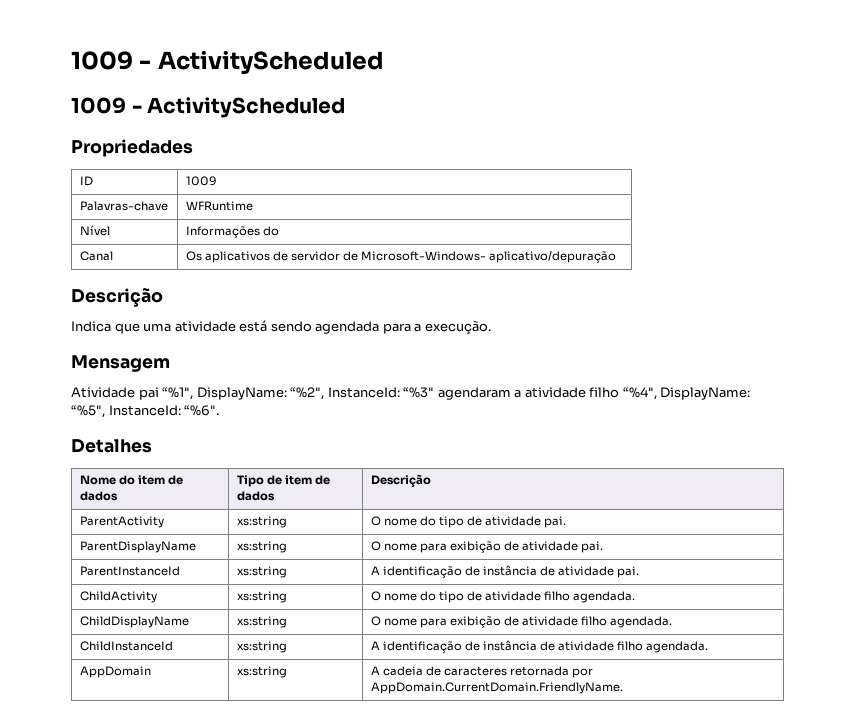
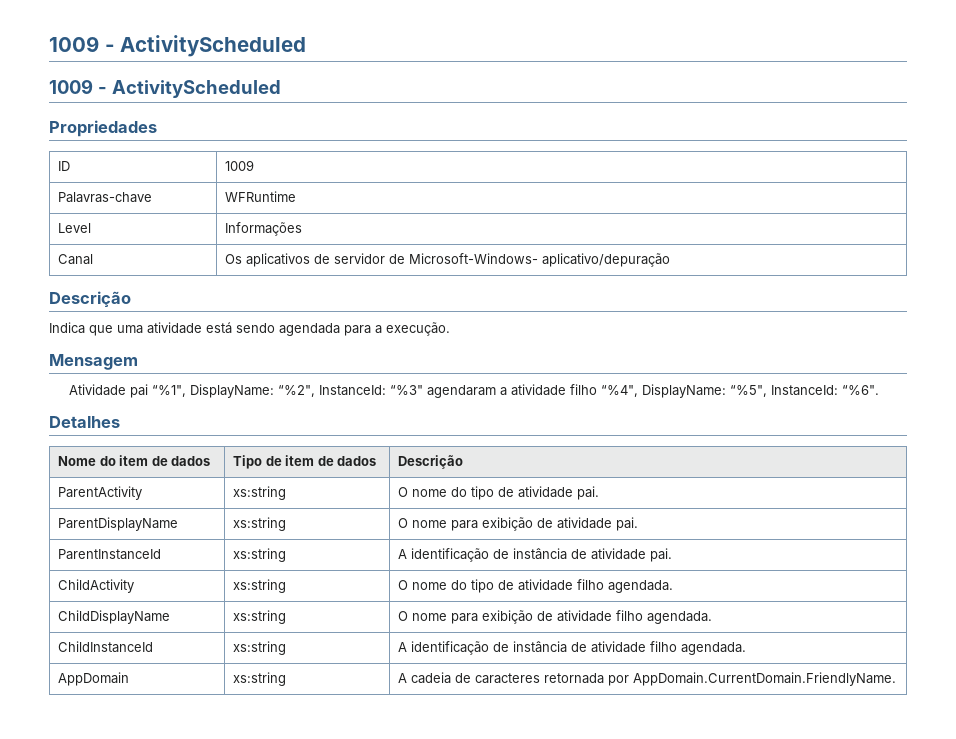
[79,225,110,236] Nível -> [58,223,92,233] Level
[262,226,279,236] do -> (303, 229) none

